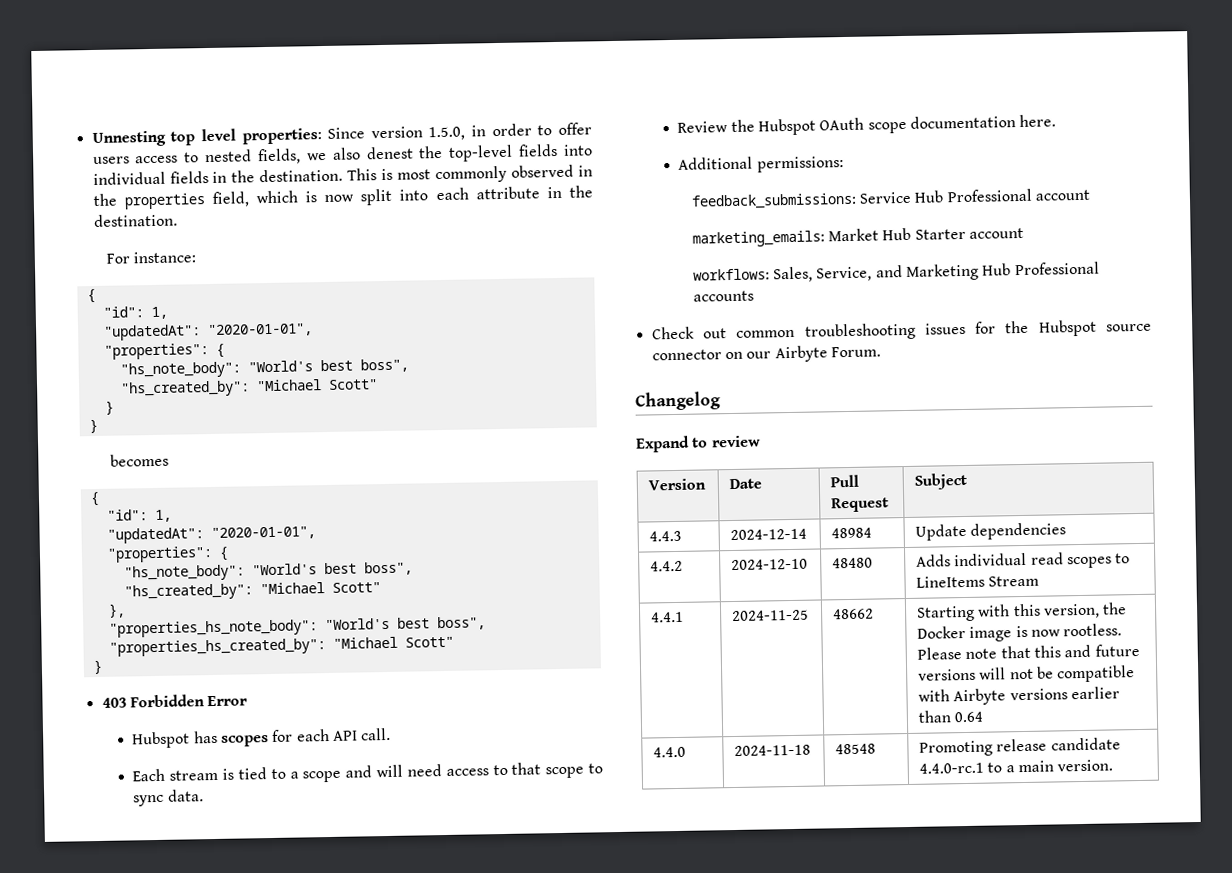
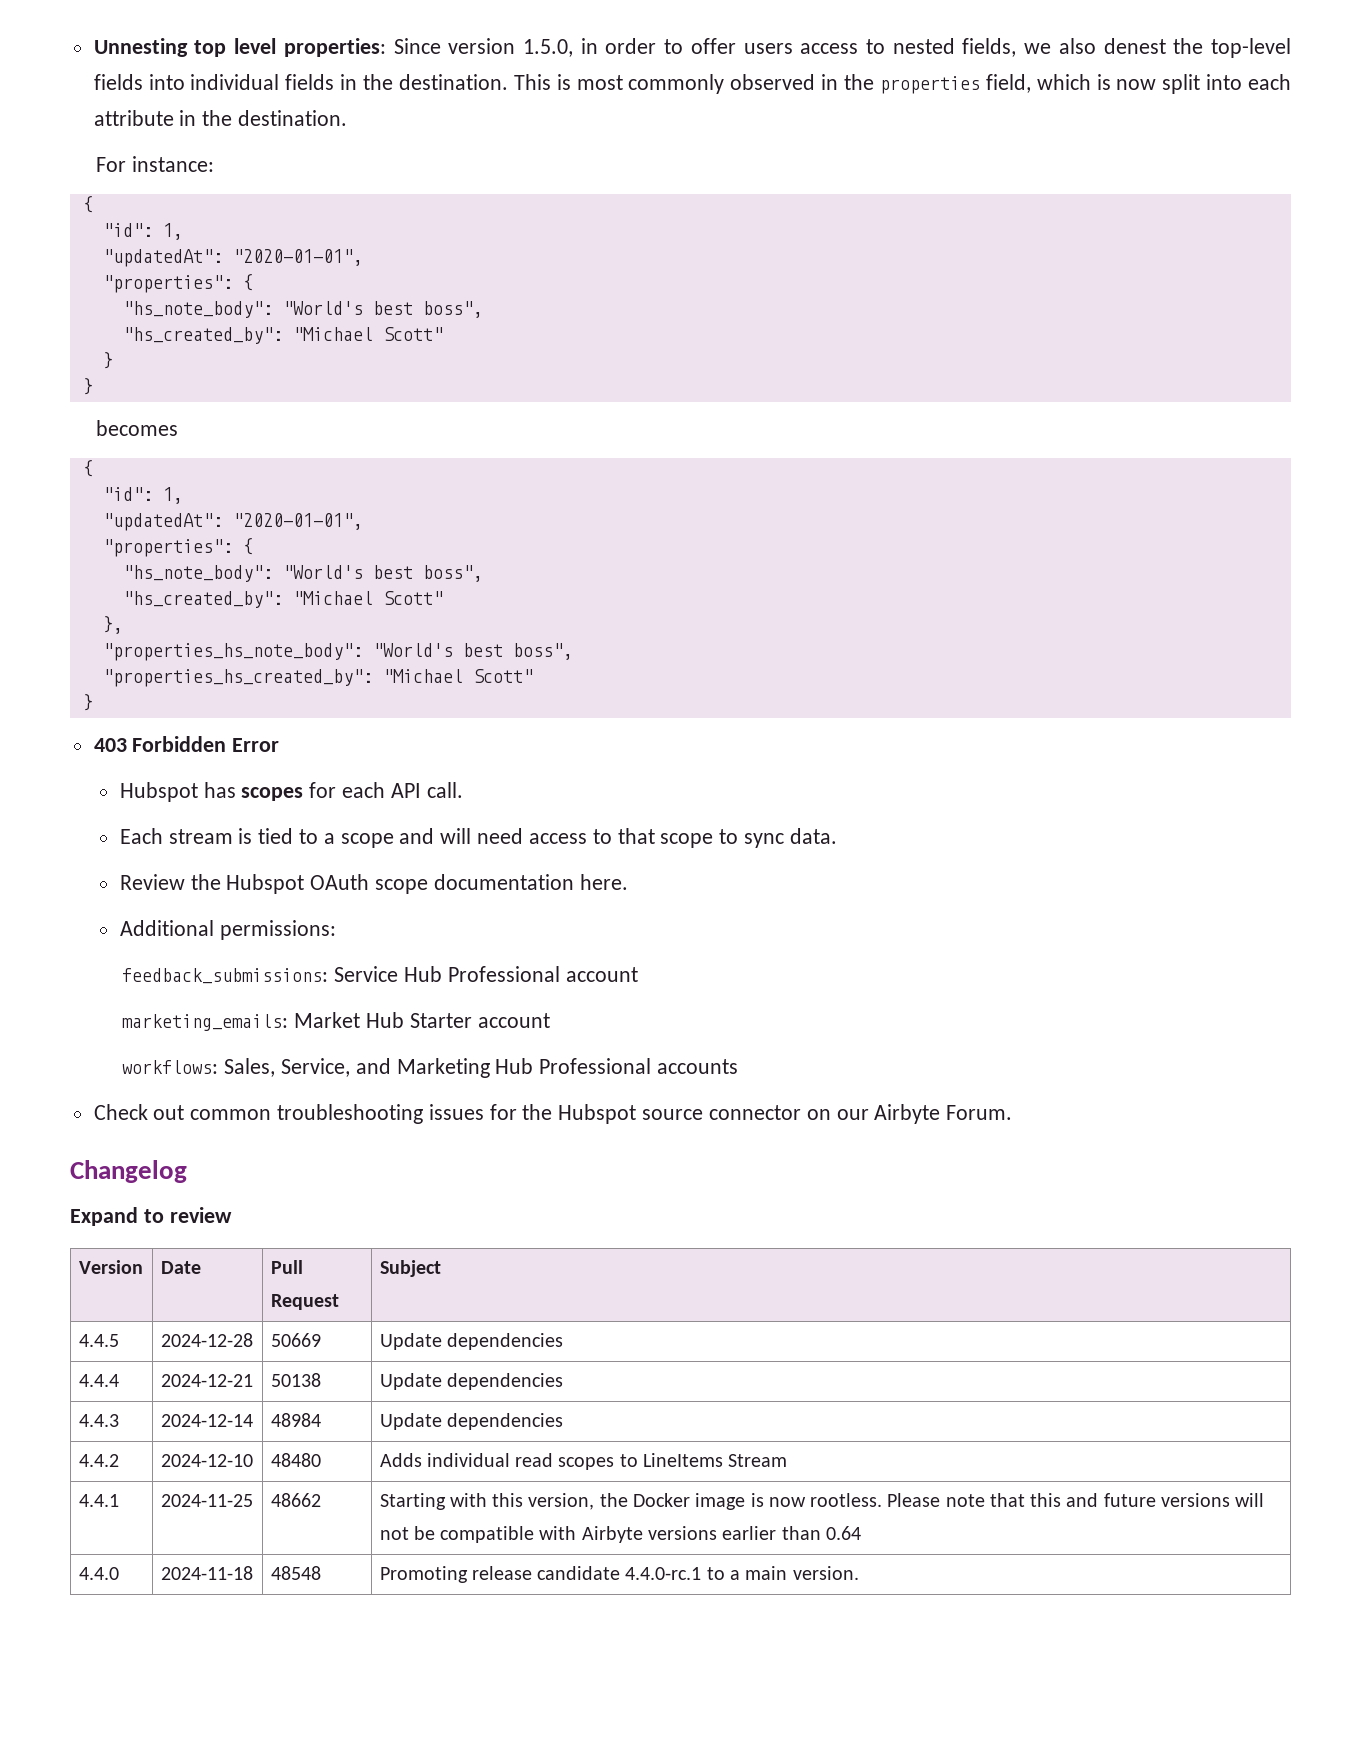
(968, 481) none -> [78,1334,119,1347] [160,1333,253,1347] [270,1333,321,1347] [379,1333,563,1350] [78,1374,119,1387] [160,1374,253,1387] [270,1373,321,1387] [379,1373,563,1390] // 4.4.5 | 2024-12-28 | 50669 | Update dependencies // 4.4.4 | 2024-12-21 | 50138 | Update dependencies

